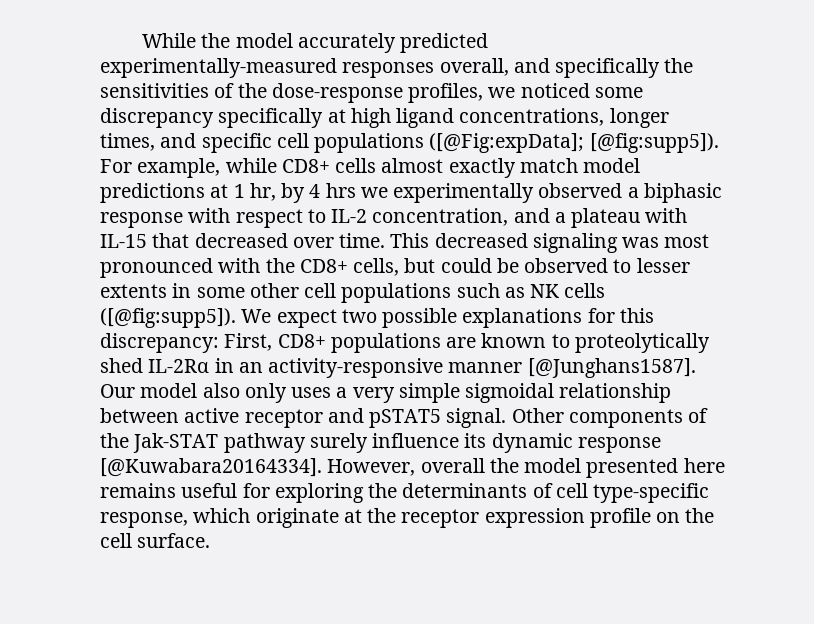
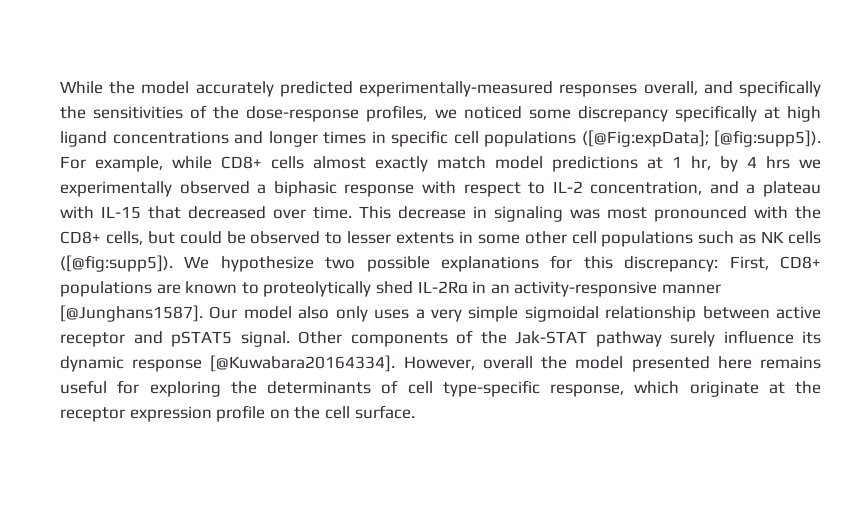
[459,108,669,128] [100,133,197,151] concentrations, longer times, and -> [112,131,386,147] concentrations and longer times in
[434,233,528,248] decreased -> [398,206,487,219] decrease in
[276,309,337,328] expect -> [220,256,314,272] hypothesize

